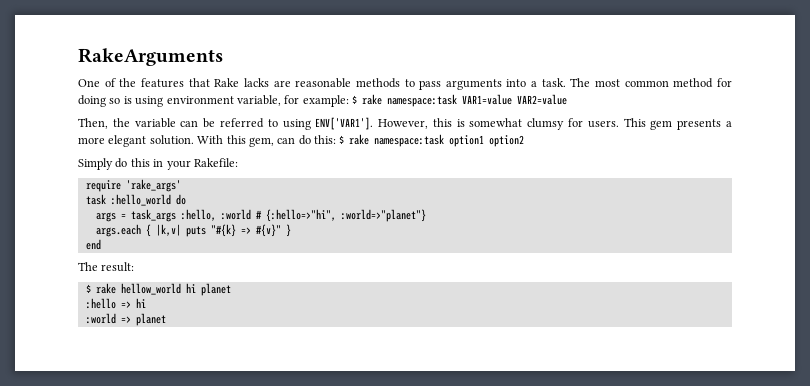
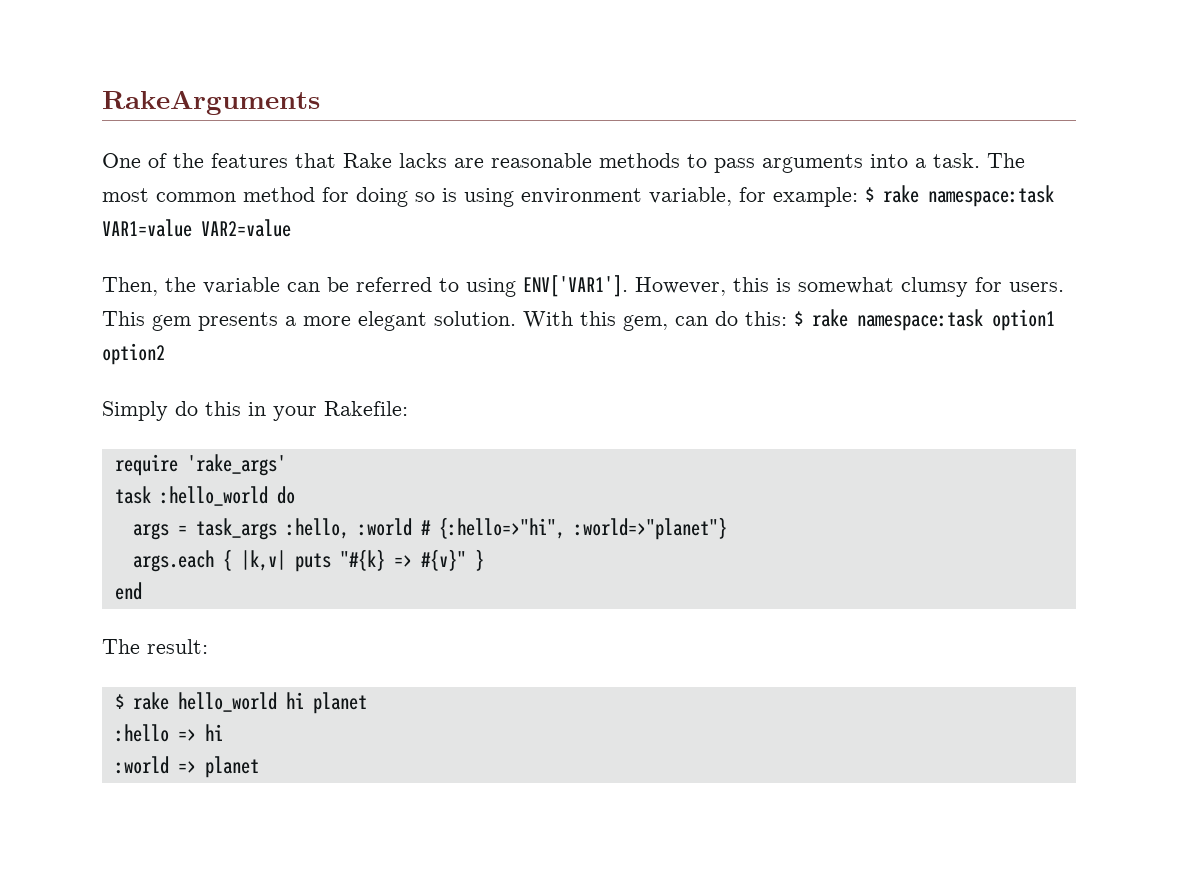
[120,283,181,295] hellow_world -> [177,692,277,712] hello_world

